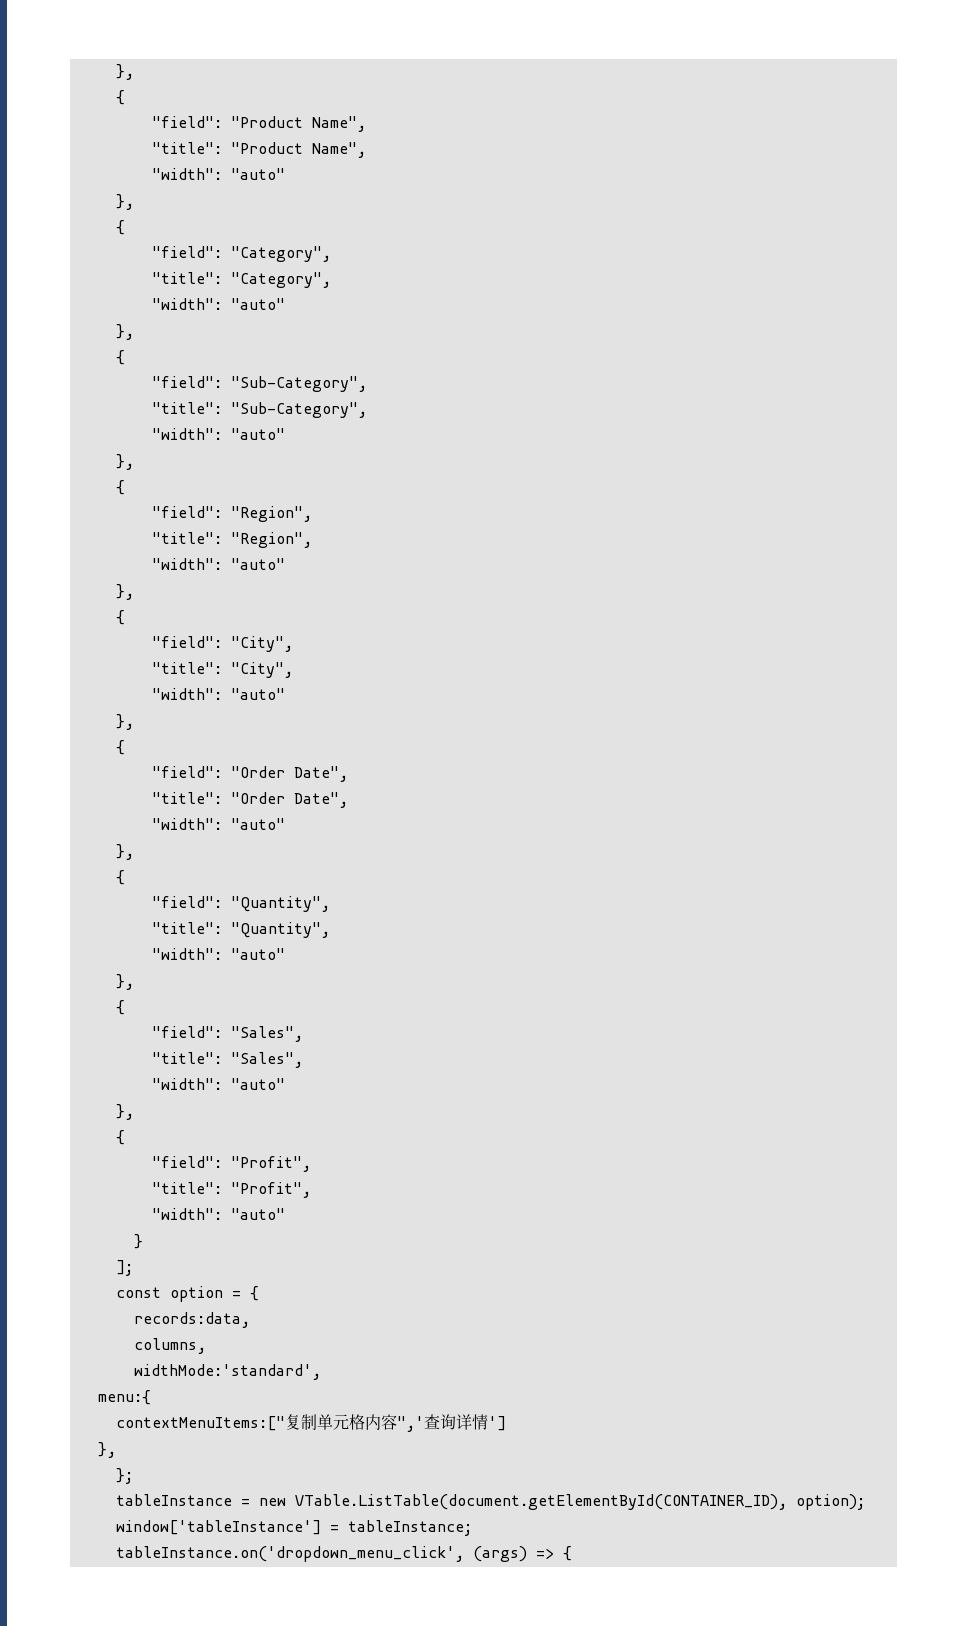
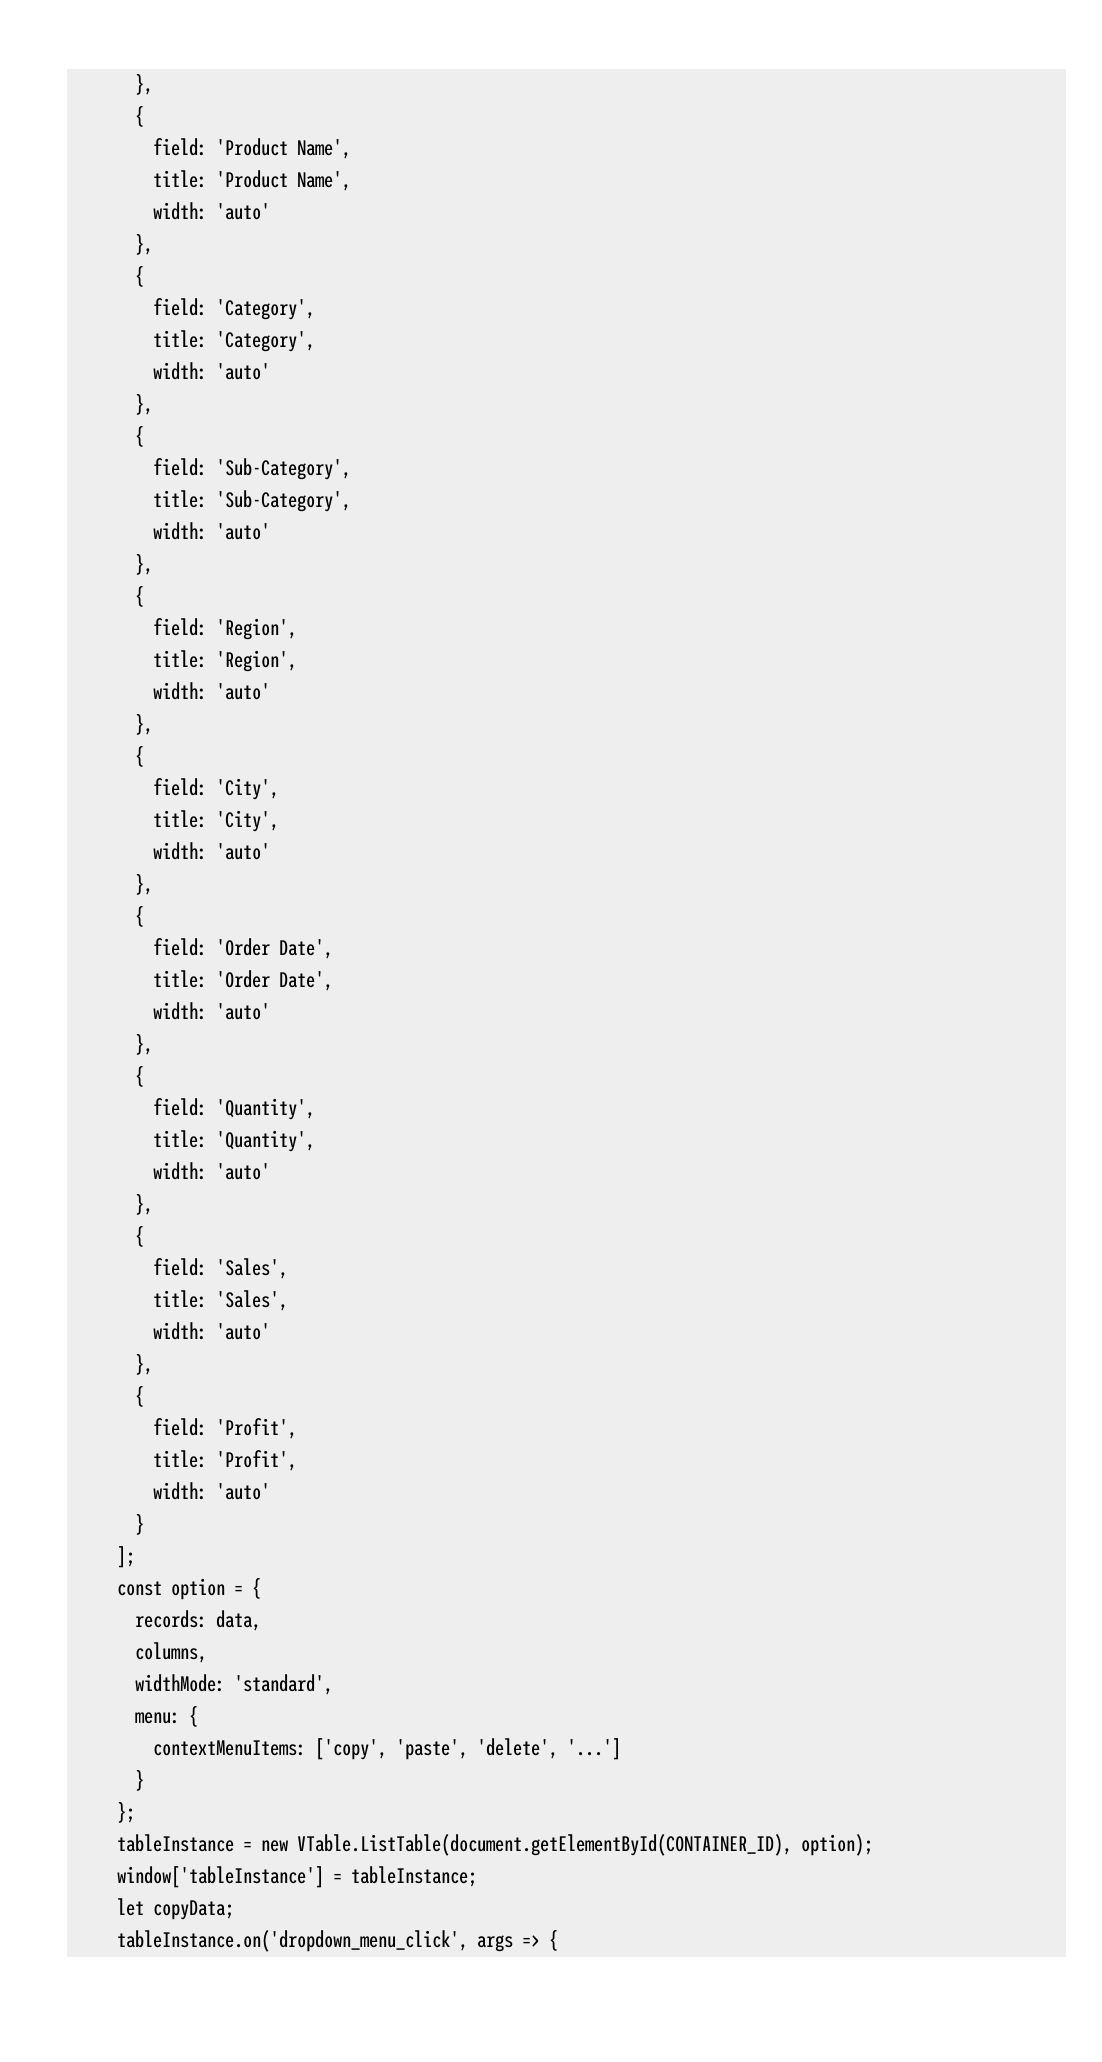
[115,64,134,80] [115,90,125,105] [151,116,366,132] [151,142,366,158] [151,168,285,180] [115,194,134,210] [115,220,125,235] [151,246,331,262] [151,272,331,288] [151,298,285,310] [115,324,134,340] [115,350,125,365] [151,376,367,392] [151,402,367,418] [151,428,285,440] [115,454,134,470] [115,480,125,495] [151,506,312,522] [151,532,312,548] [151,558,285,570] [115,584,134,600] [115,610,125,625] [151,636,293,652] [151,662,293,678] [151,688,285,700] [115,714,134,730] [115,740,125,755] [151,766,348,782] [151,792,348,808] [151,818,285,830] [115,844,134,860] [115,870,125,885] [151,896,330,912] [151,922,330,938] [151,948,285,960] [115,974,134,990] [115,1000,125,1015] [151,1026,303,1042] [151,1052,303,1068] [151,1078,285,1090] [115,1104,134,1120] [115,1130,125,1145] [151,1156,311,1172] [151,1182,311,1198] [151,1208,285,1220] }, // { // "field": "Product Name", // "title": "Product Name", // "width": "auto" // }, // { // "field": "Category", // "title": "Category", // "width": "auto" // }, // { // "field": "Sub-Category", // "title": "Sub-Category", // "width": "auto" // }, // { // "field": "Region", // "title": "Region", // "width": "auto" // }, // { // "field": "City", // "title": "City", // "width": "auto" // }, // { // "field": "Order Date", // "title": "Order Date", // "width": "auto" // }, // { // "field": "Quantity", // "title": "Quantity", // "width": "auto" // }, // { // "field": "Sales", // "title": "Sales", // "width": "auto" // }, // { // "field": "Profit", // "title": "Profit", // "width": "auto" -> [134,73,153,95] [134,105,144,127] [152,138,351,159] [152,170,351,191] [152,202,270,220] [134,233,153,255] [134,265,144,287] [152,298,315,320] [152,330,315,352] [152,362,270,380] [134,393,153,415] [134,425,144,447] [152,458,351,480] [152,490,351,512] [152,522,270,540] [134,553,153,575] [134,585,144,607] [152,618,297,640] [152,650,297,672] [152,682,270,700] [134,713,153,735] [134,745,144,767] [152,778,279,800] [152,810,279,832] [152,842,270,860] [134,873,153,895] [134,905,144,927] [152,938,333,959] [152,970,333,991] [152,1002,270,1020] [134,1033,153,1055] [134,1065,144,1087] [152,1098,315,1120] [152,1130,315,1152] [152,1162,270,1180] [134,1193,153,1215] [134,1225,144,1247] [152,1258,288,1279] [152,1290,288,1311] [152,1322,270,1340] [134,1353,153,1375] [134,1385,144,1407] [152,1418,297,1439] [152,1450,297,1471] [152,1482,270,1500] }, // { // field: 'Product Name', // title: 'Product Name', // width: 'auto' // }, // { // field: 'Category', // title: 'Category', // width: 'auto' // }, // { // field: 'Sub-Category', // title: 'Sub-Category', // width: 'auto' // }, // { // field: 'Region', // title: 'Region', // width: 'auto' // }, // { // field: 'City', // title: 'City', // width: 'auto' // }, // { // field: 'Order Date', // title: 'Order Date', // width: 'auto' // }, // { // field: 'Quantity', // title: 'Quantity', // width: 'auto' // }, // { // field: 'Sales', // title: 'Sales', // width: 'auto' // }, // { // field: 'Profit', // title: 'Profit', // width: 'auto'
[133,1312,250,1328] records:data, -> [134,1610,261,1631] records: data,
[133,1364,321,1380] [97,1390,151,1405] [115,1414,506,1432] [97,1442,116,1458] widthMode:'standard', // menu:{ // contextMenuItems:["复制单元格内容",'查询详情'] // }, -> [134,1674,333,1695] [134,1705,198,1727] [152,1738,621,1760] [134,1769,144,1791] widthMode: 'standard', // menu: { // contextMenuItems: ['copy', 'paste', 'delete', '...'] // }
(472, 1528) none -> [116,1898,234,1920] // let copyData;
[472,1546,527,1562] (args) -> [476,1935,513,1952] args

